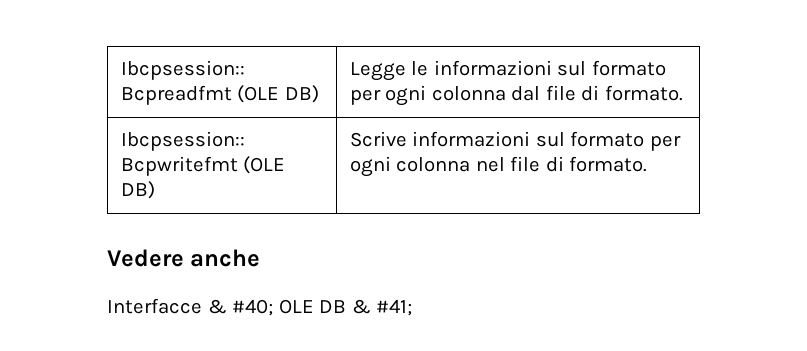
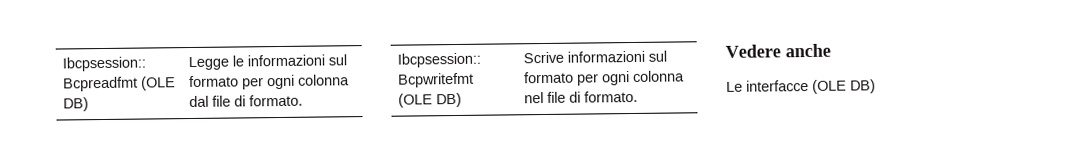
[107,298,413,316] Interfacce & #40; OLE DB & #41; -> [726,79,876,94] Le interfacce (OLE DB)

